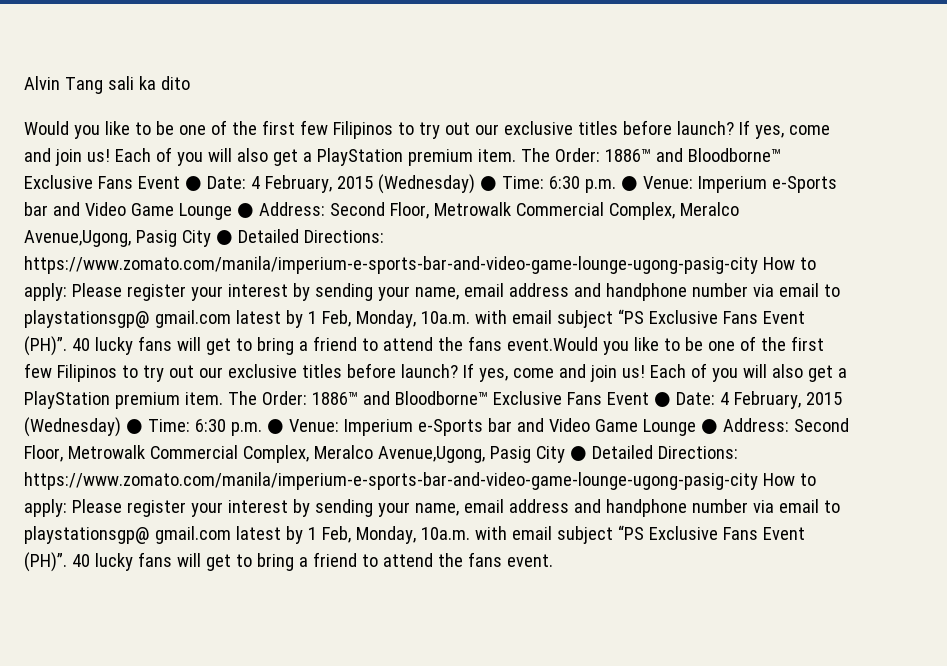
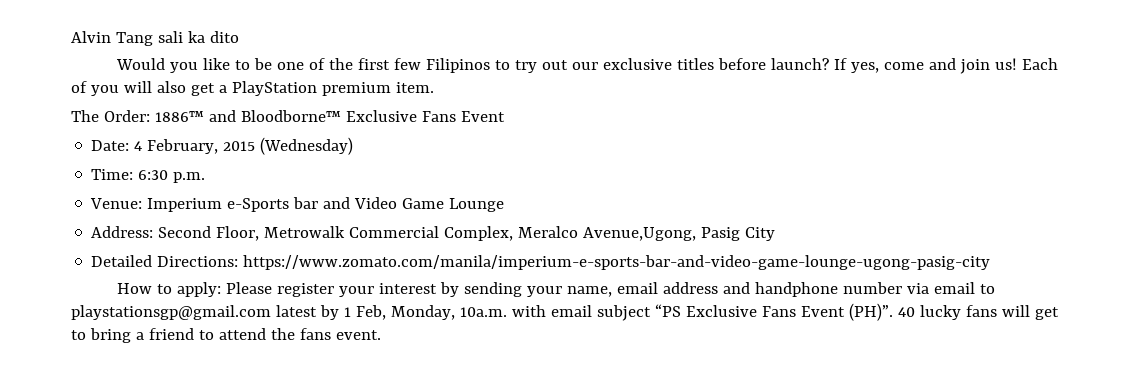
[520,148,781,162] [24,174,837,194] [24,202,254,220] The Order: 1886™ and Bloodborne™ Exclusive Fans Event ● Date: 4 February, 2015 (Wednesday) ● Time: 6:30 p.m. ● Venue: Imperium e-Sports bar and Video Game Lounge ● -> [71,110,505,122] [91,137,354,155] [91,169,206,183] [90,197,505,212] // The Order: 1886™ and Bloodborne™ Exclusive Fans Event // Date: 4 February, 2015 (Wednesday) // Time: 6:30 p.m. // Venue: Imperium e-Sports bar and Video Game Lounge //
[215,229,384,245] [24,256,758,274] ● Detailed Directions: https://www.zomato.com/manila/imperium-e-sports-bar-and-video-game-lounge-ugong-pasig-city -> [91,255,991,270] // Detailed Directions: https://www.zomato.com/manila/imperium-e-sports-bar-and-video-game-lounge-ugong-pasig-city //
[24,309,805,328] [24,336,824,356] [24,363,847,382] [24,391,842,409] [24,417,849,437] [24,445,738,463] [24,472,816,490] [24,499,840,517] [24,526,231,544] playstationsgp@ gmail.com latest by 1 Feb, Monday, 10a.m. with email subject “PS Exclusive Fans Event (PH)”. 40 lucky fans will get to bring a friend to attend the fans event.Would you like to be one of the first few Filipinos to try out our exclusive titles before launch? If yes, come and join us! Each of you will also get a PlayStation premium item. The Order: 1886™ and Bloodborne™ Exclusive Fans Event ● Date: 4 February, 2015 (Wednesday) ● Time: 6:30 p.m. ● Venue: Imperium e-Sports bar and Video Game Lounge ● Address: Second Floor, Metrowalk Commercial Complex, Meralco Avenue,Ugong, Pasig City ● Detailed Directions: https://www.zomato.com/manila/imperium-e-sports-bar-and-video-game-lounge-ugong-pasig-city How to apply: Please register your interest by sending your name, email address and handphone number via email to playstationsgp@ gmail.com -> [71,305,271,320] playstationsgp@gmail.com

